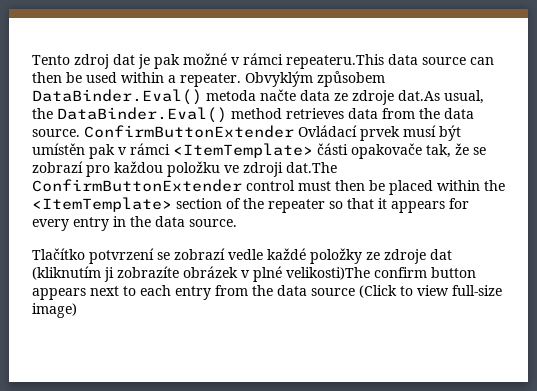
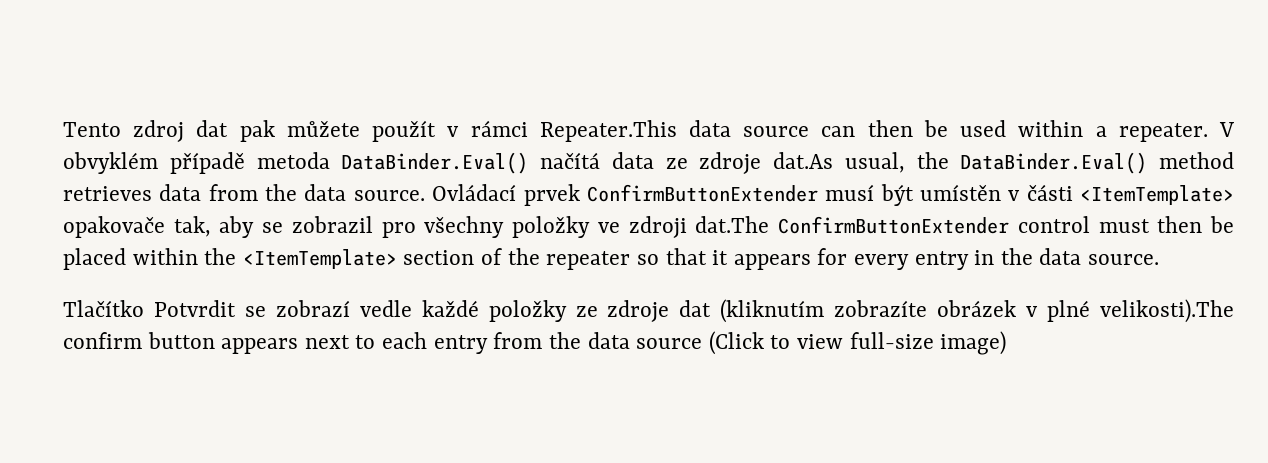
[138,53,384,69] je pak možné v rámci repeateru.This -> [239,120,677,142] pak můžete použít v rámci Repeater.This
[245,71,385,87] [32,89,296,105] Obvyklým způsobem DataBinder.Eval() metoda načte -> [1218,122,1234,137] [63,152,600,174] V obvyklém případě metoda DataBinder.Eval() načítá
[84,125,294,138] ConfirmButtonExtender -> (425, 195) none
(400, 133) none -> [586,184,818,202] ConfirmButtonExtender
[89,143,486,159] [32,161,220,177] pak v rámci <ItemTemplate> části opakovače tak, že se zobrazí pro každou položku -> [1008,184,1235,205] [63,216,591,238] v části <ItemTemplate> opakovače tak, aby se zobrazil pro všechny položky
[89,248,154,264] potvrzení -> [153,300,236,317] Potvrdit
[104,267,114,282] ji -> (825, 311) none
[286,267,370,280] velikosti)The -> [1100,299,1235,323] velikosti).The

